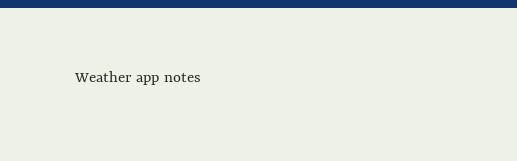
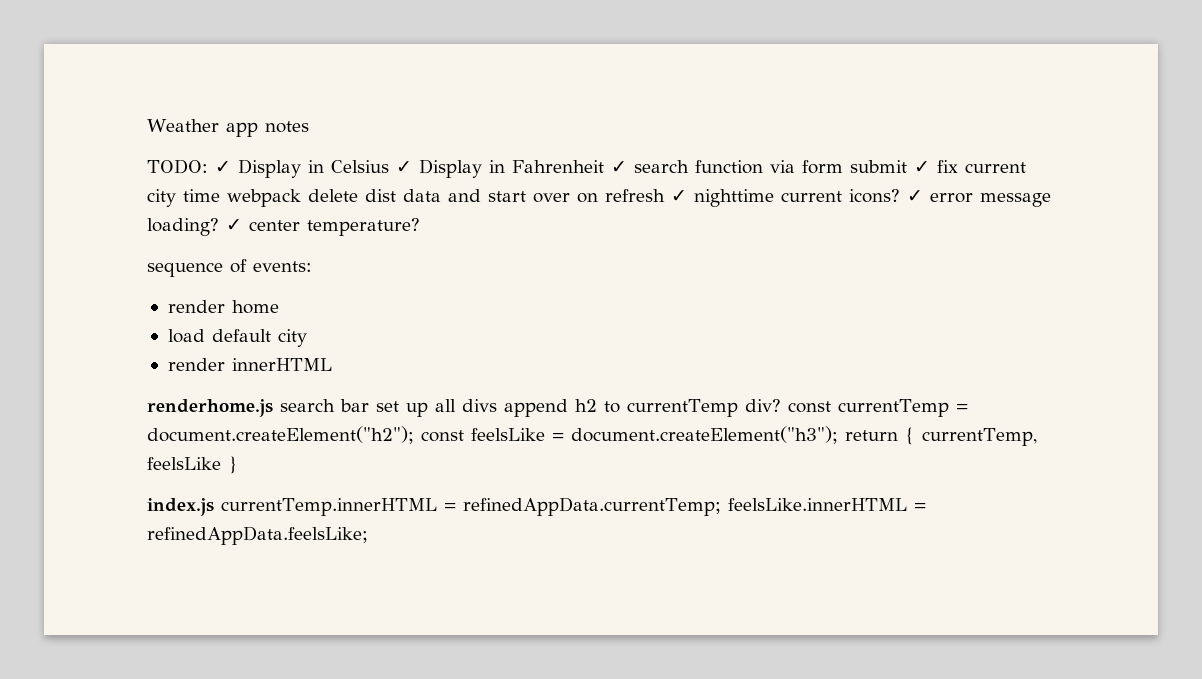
(201, 77) none -> [147,159,1026,178] [147,189,1051,207] [147,218,420,236] [147,259,312,277] [167,300,279,314] [167,329,307,347] [167,358,332,371] [147,399,968,417] [147,426,1037,446] [147,456,238,474] [147,497,926,516] [147,526,368,545] // TODO: ✓ Display in Celsius ✓ Display in Fahrenheit ✓ search function via form submit ✓ fix current city time webpack delete dist data and start over on refresh ✓ nighttime current icons? ✓ error message loading? ✓ center temperature? // sequence of events: // render home // load default city // render innerHTML // renderhome.js search bar set up all divs append h2 to currentTemp div? const currentTemp = document.createElement("h2"); const feelsLike = document.createElement("h3"); return { currentTemp, feelsLike } // index.js currentTemp.innerHTML = refinedAppData.currentTemp; feelsLike.innerHTML = refinedAppData.feelsLike;

